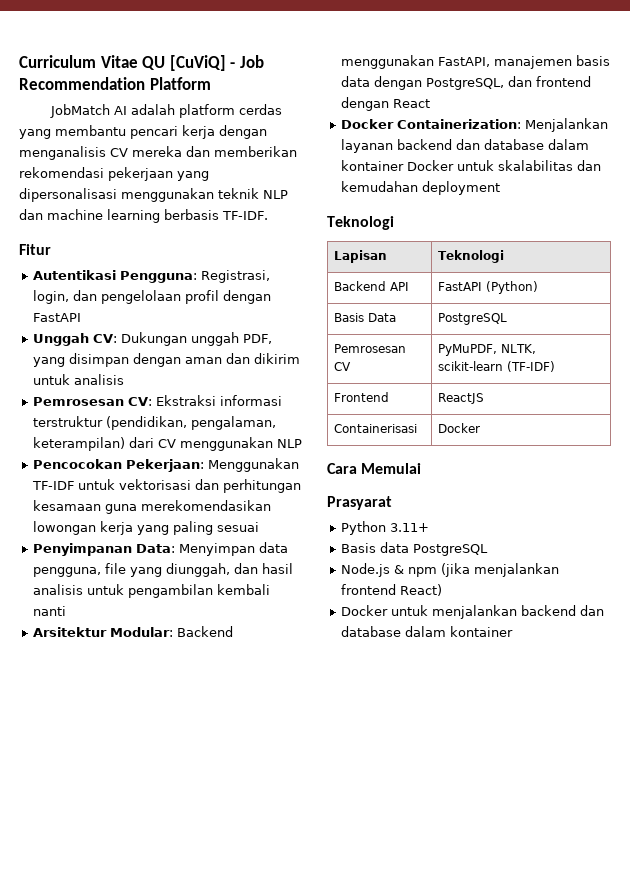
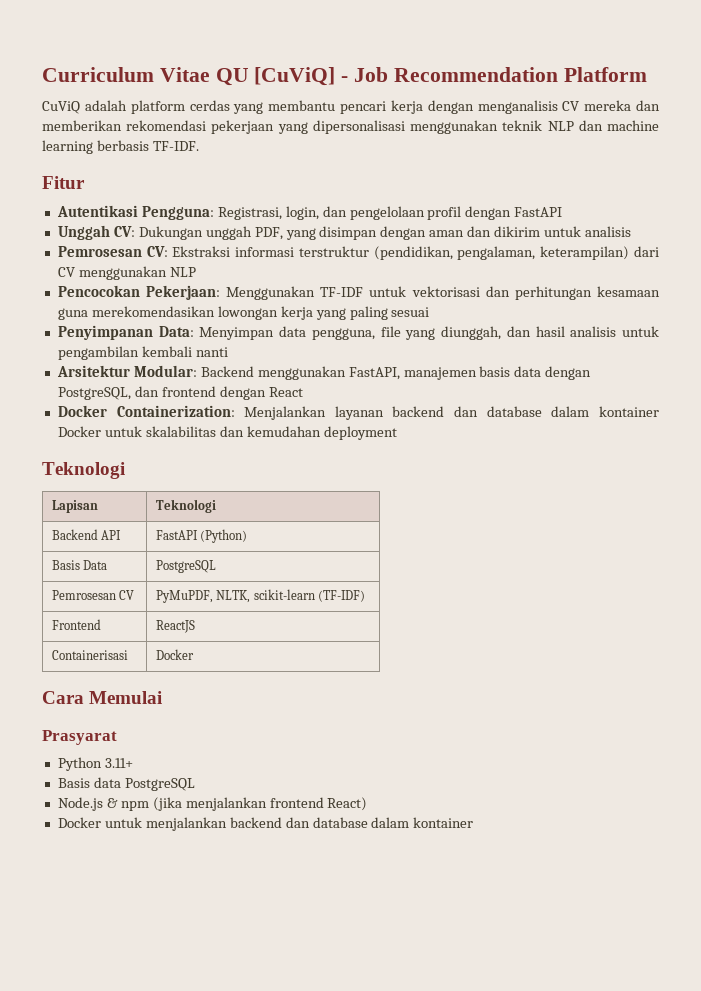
[49,104,127,118] JobMatch AI -> [42,101,80,114] CuViQ

